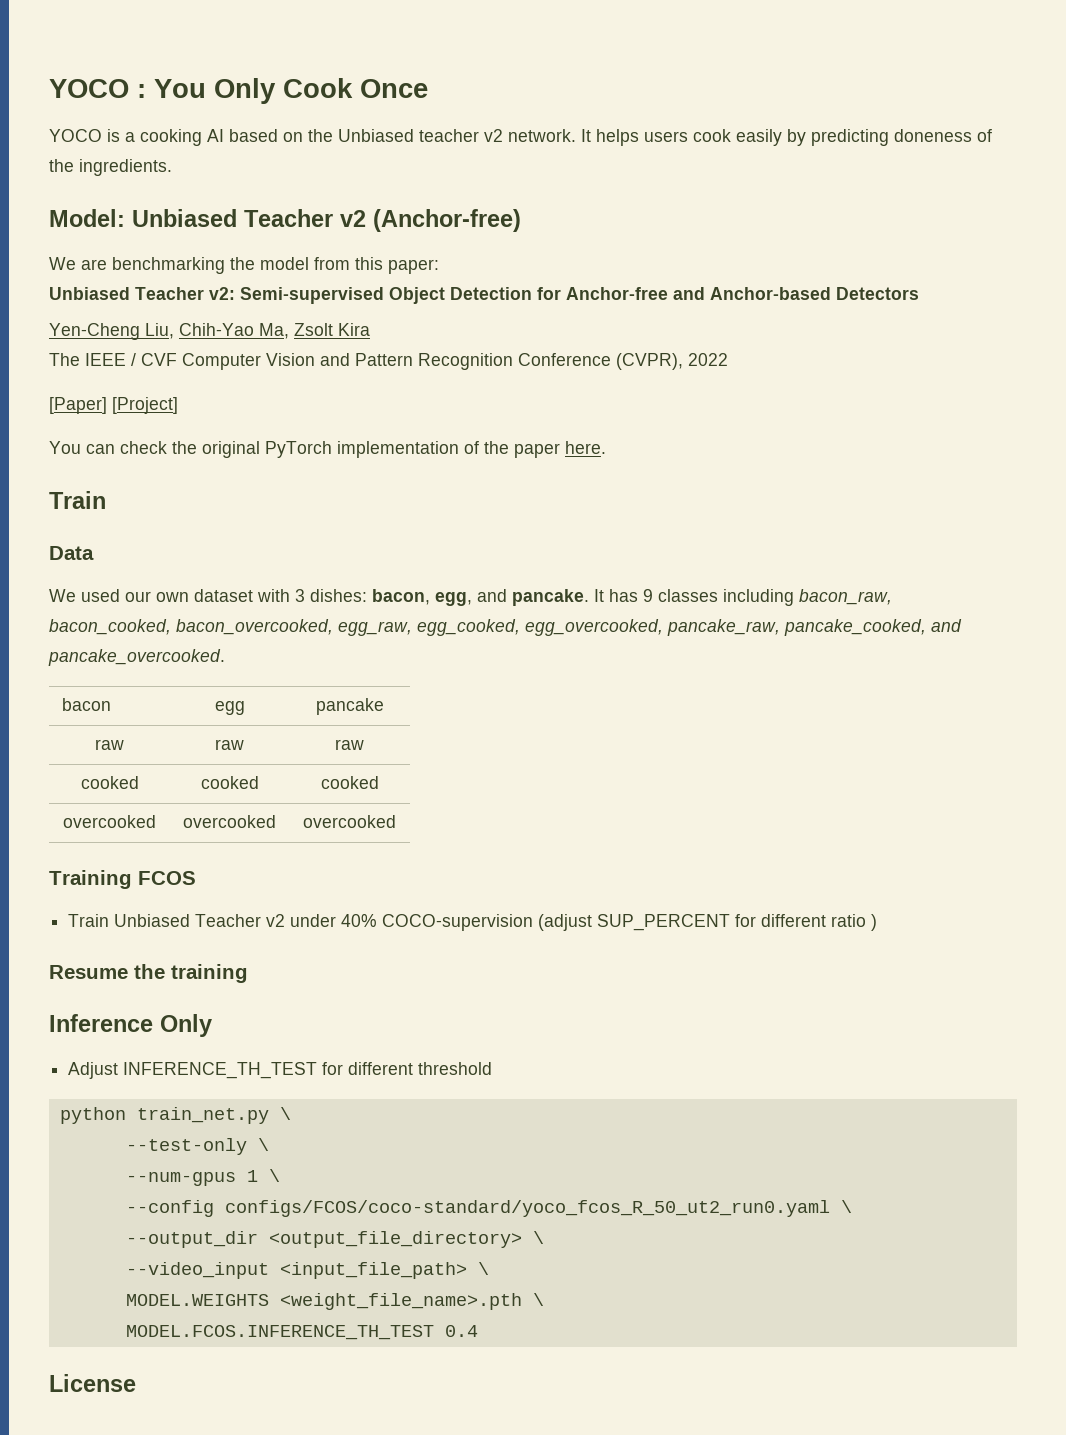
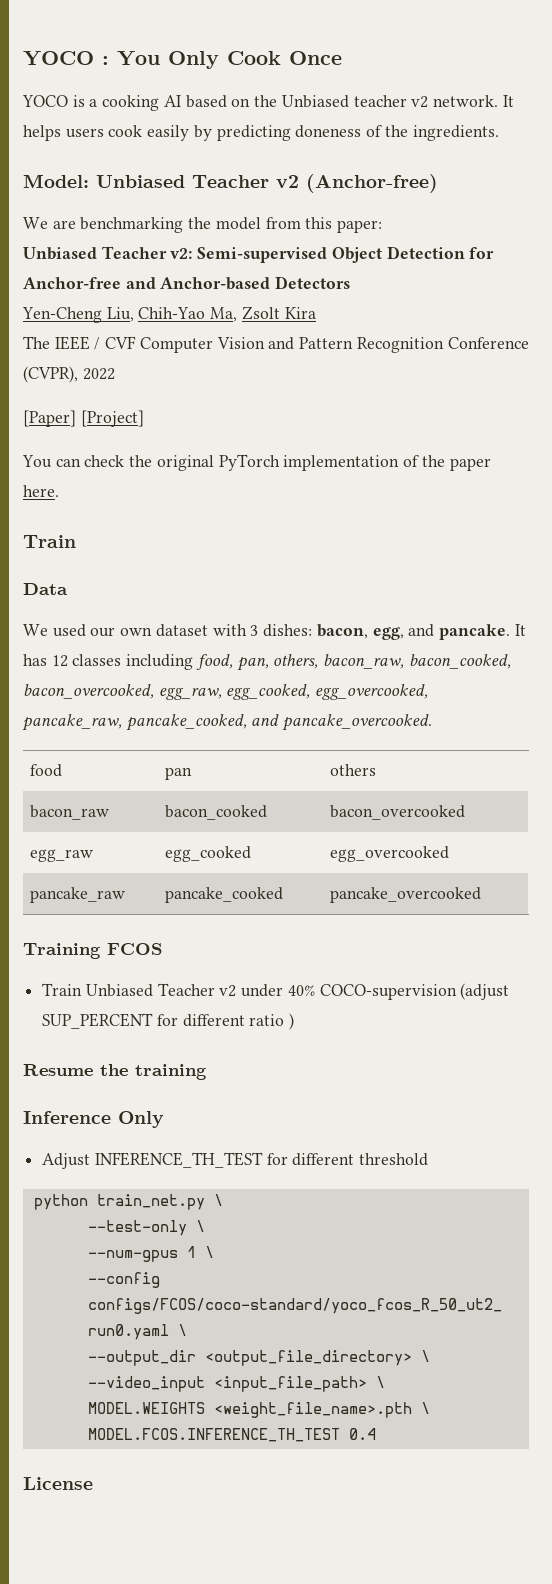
[643,589,653,602] 9 -> [51,655,68,667] 12
(794, 597) none -> [195,654,319,671] food, pan, others,
[62,698,112,711] [214,701,245,715] [315,698,384,715] [95,739,124,750] [215,739,244,750] [335,739,364,750] [80,776,139,789] [200,776,259,789] [320,776,379,789] [63,815,156,828] [183,815,276,828] [303,815,396,828] bacon | egg | pancake // raw | raw | raw // cooked | cooked | cooked // overcooked | overcooked | overcooked -> [30,764,63,777] [165,767,193,780] [330,764,377,776] [30,805,110,820] [165,805,268,820] [330,805,466,820] [30,849,94,862] [165,846,252,862] [330,846,450,862] [30,887,126,903] [165,887,284,903] [330,887,482,903] food | pan | others // bacon_raw | bacon_cooked | bacon_overcooked // egg_raw | egg_cooked | egg_overcooked // pancake_raw | pancake_cooked | pancake_overcooked

